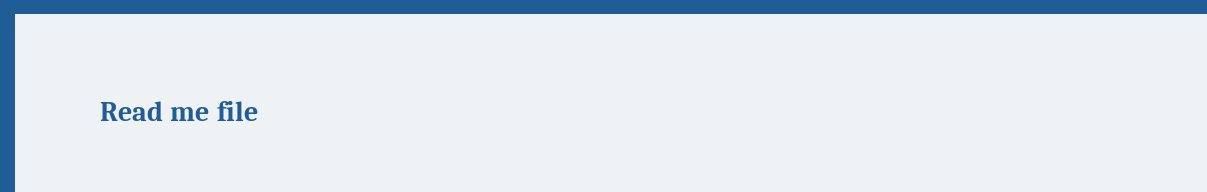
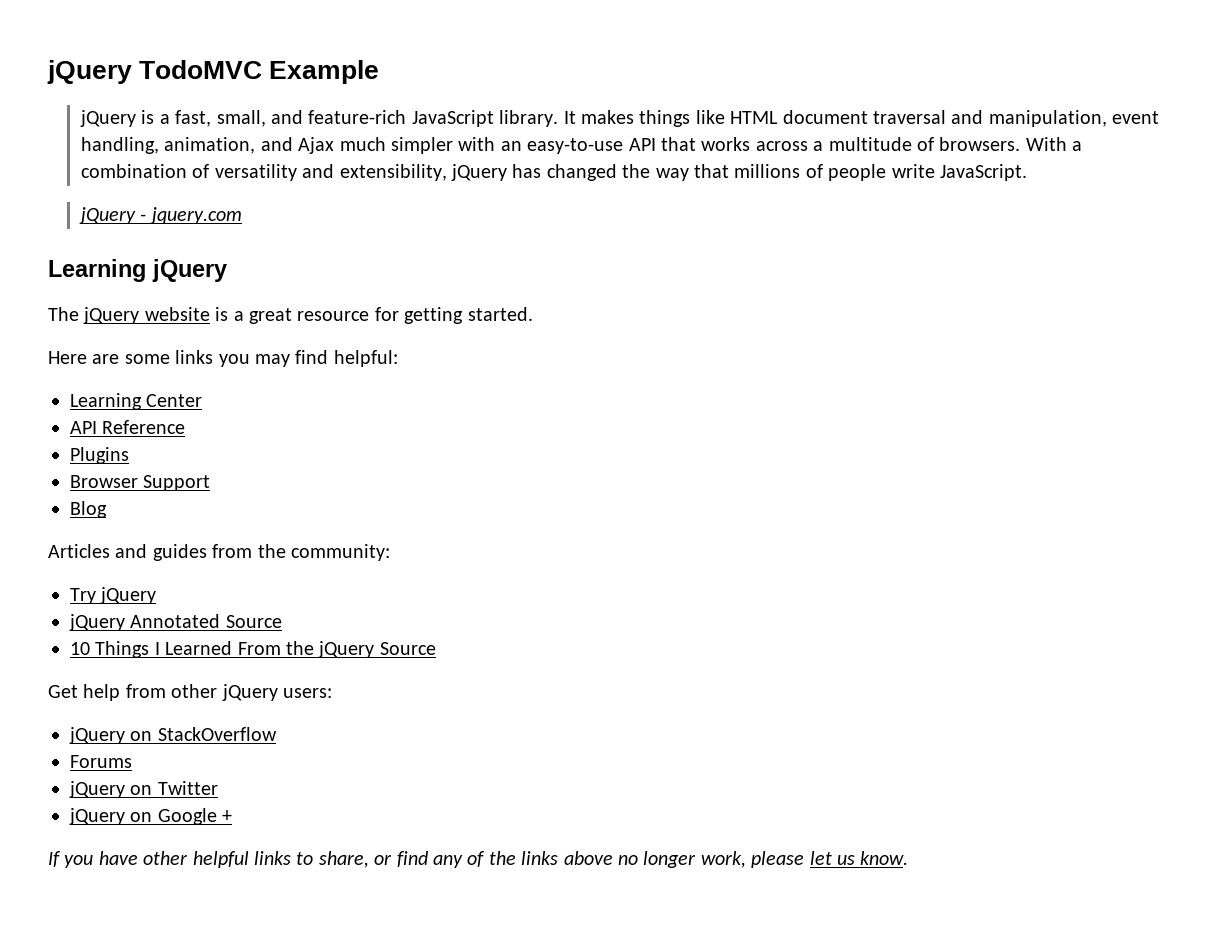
[100,101,258,121] Read me file -> [47,60,380,84] [80,110,1160,127] [81,137,1083,154] [81,164,1028,181] [79,207,242,224] [48,259,227,282] [48,307,533,324] [48,350,398,367] [70,393,203,410] [70,420,186,434] [70,447,129,464] [70,475,211,491] [70,501,107,518] [48,544,390,561] [70,587,157,604] [69,614,282,631] [70,641,436,658] [48,684,332,701] [69,727,277,744] [70,755,132,768] [69,781,218,798] [69,808,233,825] [48,851,909,868] jQuery TodoMVC Example // jQuery is a fast, small, and feature-rich JavaScript library. It makes things like HTML document traversal and manipulation, event handling, animation, and Ajax much simpler with an easy-to-use API that works across a multitude of browsers. With a combination of versatility and extensibility, jQuery has changed the way that millions of people write JavaScript. // jQuery - jquery.com // Learning jQuery // The jQuery website is a great resource for getting started. // Here are some links you may find helpful: // Learning Center // API Reference // Plugins // Browser Support // Blog // Articles and guides from the community: // Try jQuery // jQuery Annotated Source // 10 Things I Learned From the jQuery Source // Get help from other jQuery users: // jQuery on StackOverflow // Forums // jQuery on Twitter // jQuery on Google + // If you have other helpful links to share, or find any of the links above no longer work, please let us know.

